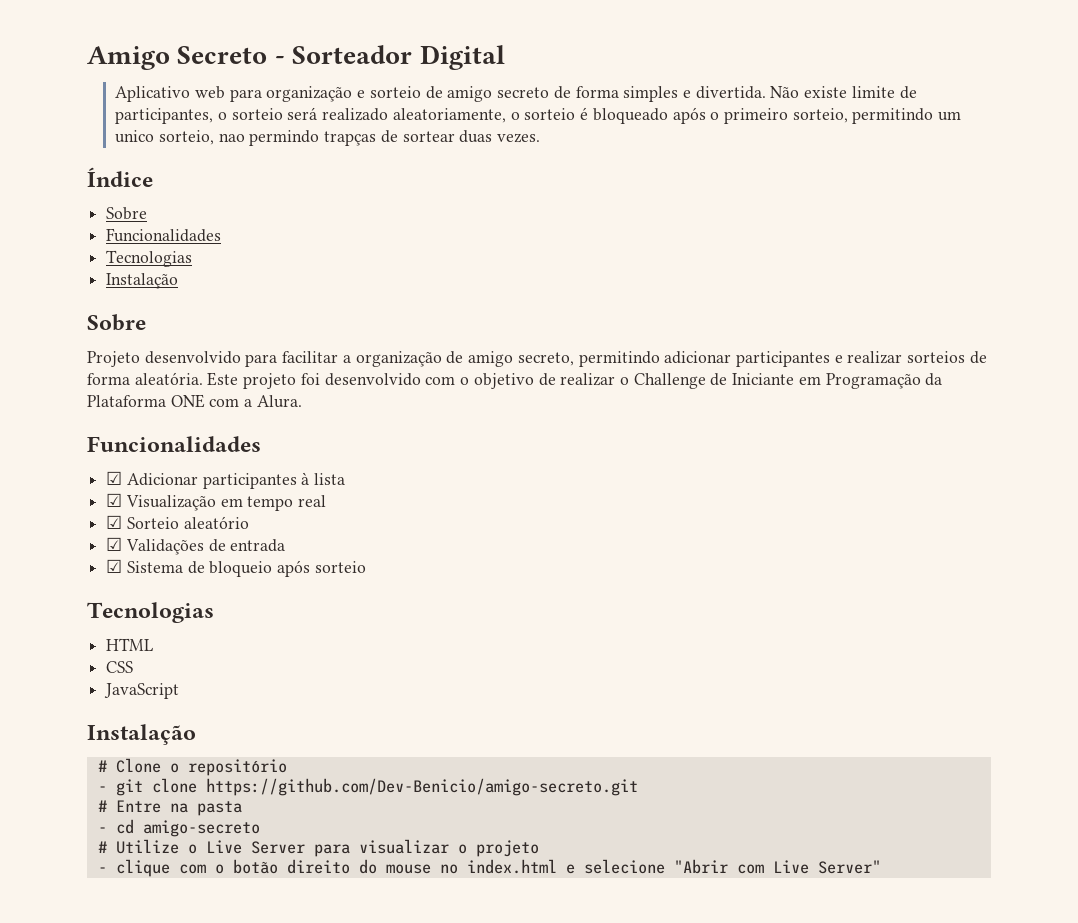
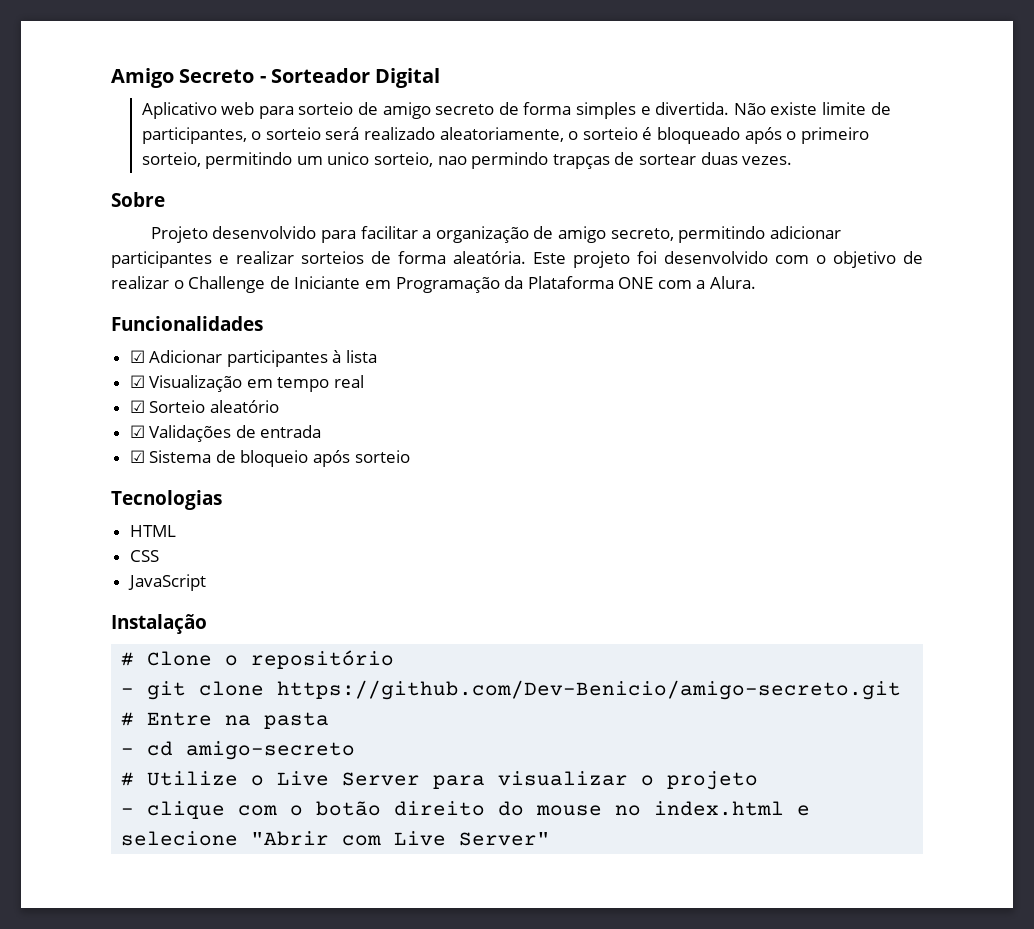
[266,86,366,102] organização e -> (294, 112) none
[87,167,153,187] [106,207,148,220] [106,228,222,242] [106,250,193,267] [106,273,179,289] // Índice // Sobre // Funcionalidades // Tecnologias // Instalação -> (793, 160) none

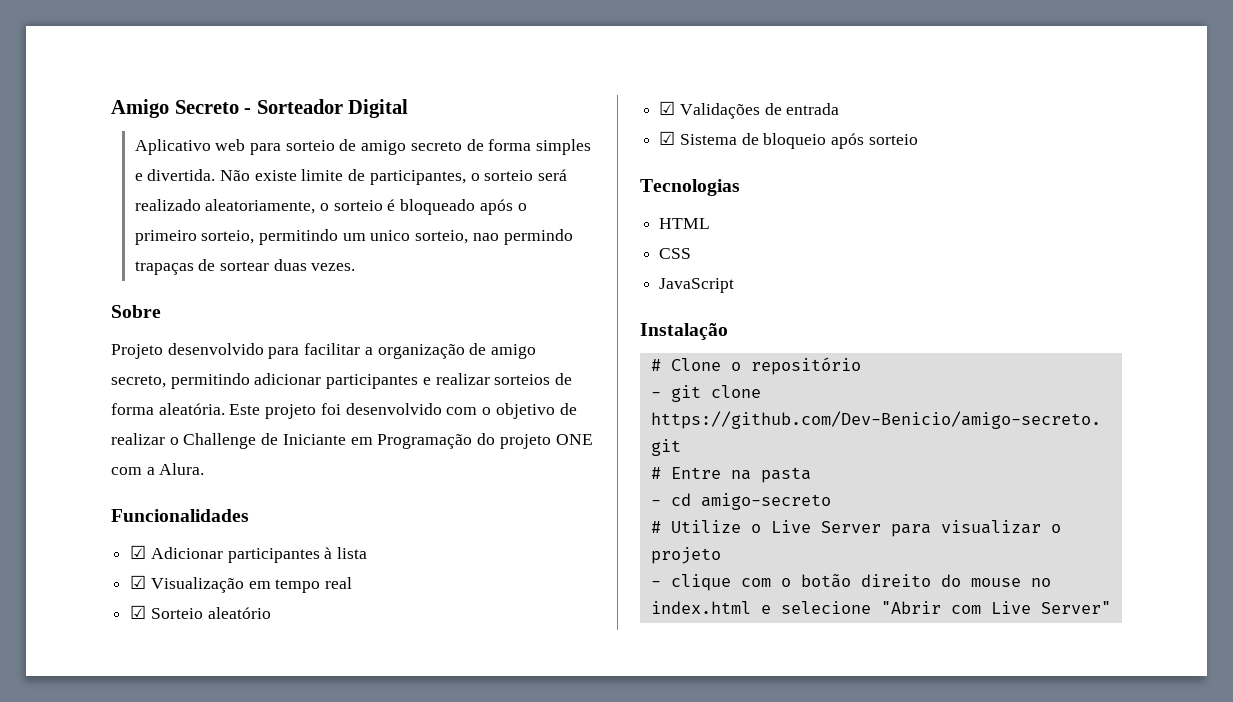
[552,154,610,169] trapças -> [134,261,194,275] trapaças
[504,276,614,289] da Plataforma -> [477,433,551,449] do projeto

